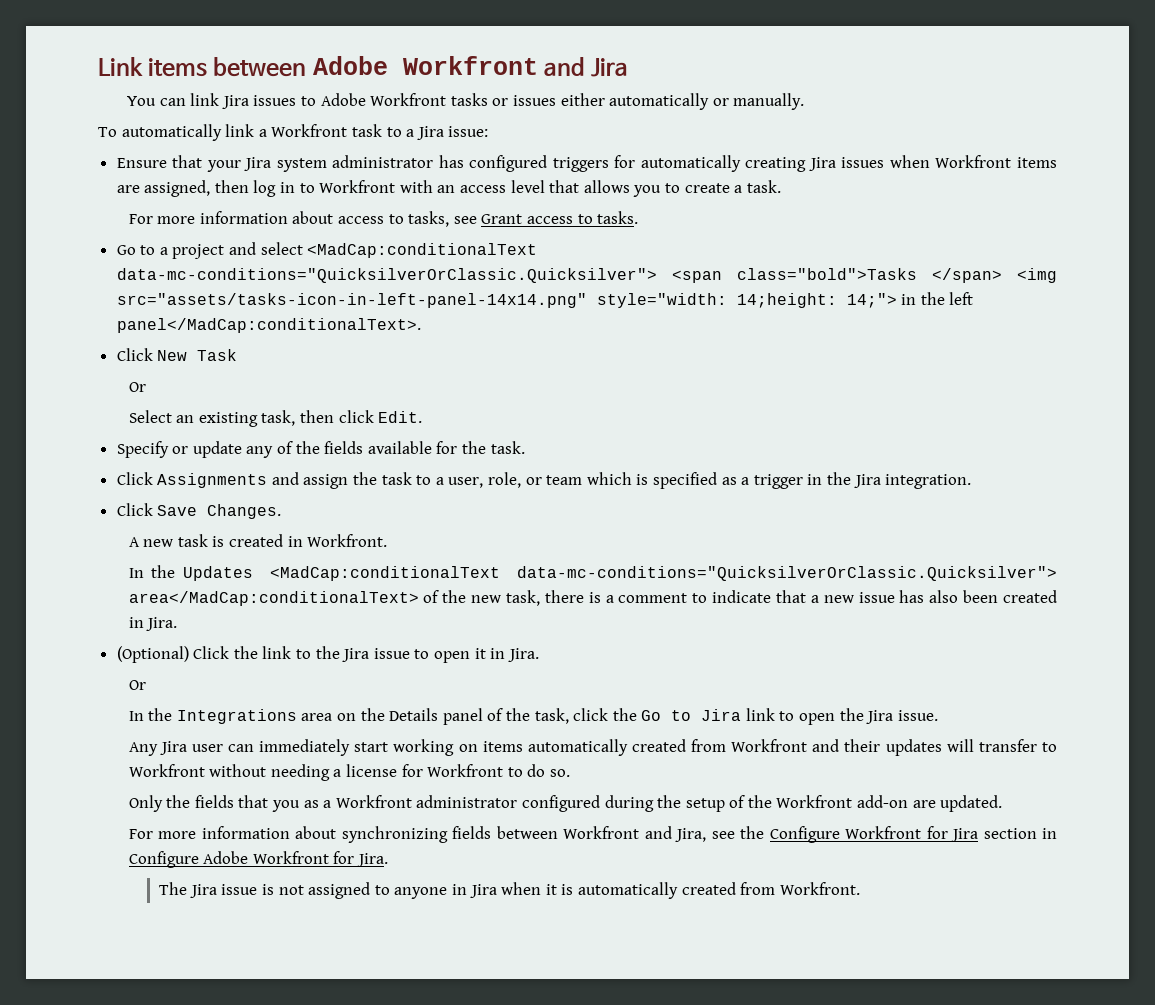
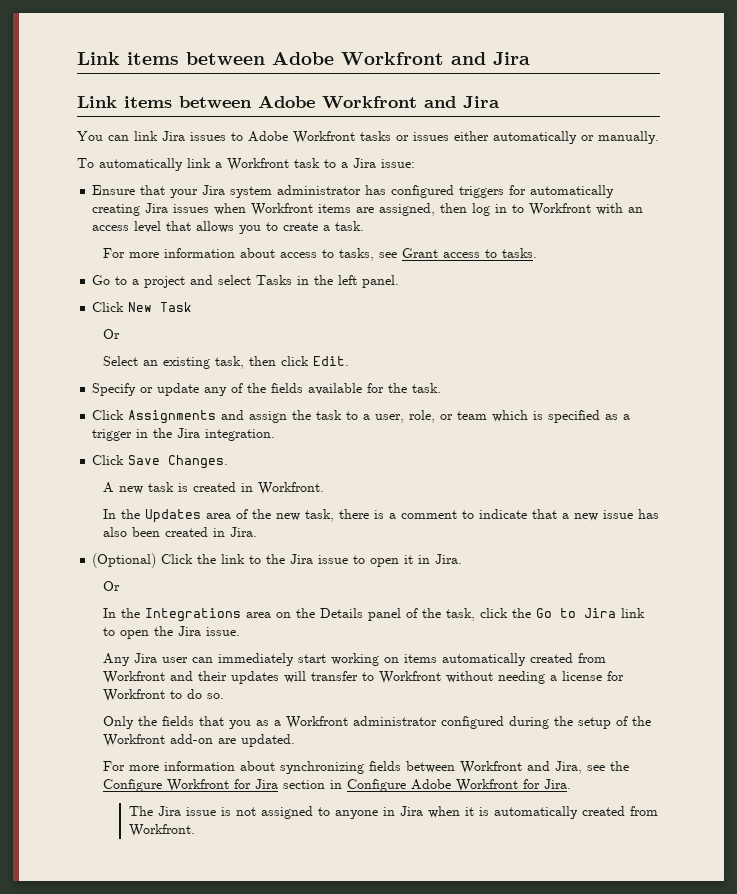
[98,56,629,77] Link items between Adobe Workfront and Jira -> [77,52,530,65] [77,95,500,109] Link items between Adobe Workfront and Jira // Link items between Adobe Workfront and Jira
[307,243,538,258] [116,268,1058,283] [116,293,897,308] <MadCap:conditionalText data-mc-conditions="QuicksilverOrClassic.Quicksilver"> <span class="bold">Tasks </span> <img src="assets/tasks-icon-in-left-panel-14x14.png" style="width: 14;height: 14;"> -> [256,275,293,285] Tasks
[116,318,421,333] panel</MadCap:conditionalText>. -> [362,275,400,288] panel.
[270,566,1057,581] [128,591,419,606] <MadCap:conditionalText data-mc-conditions="QuicksilverOrClassic.Quicksilver"> area</MadCap:conditionalText> -> [205,513,231,519] area

